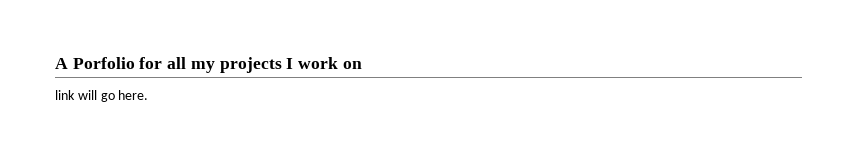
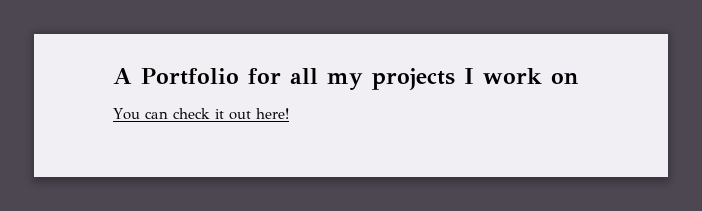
[72,57,135,69] Porfolio -> [141,68,239,85] Portfolio
[55,90,149,102] link will go here. -> [113,108,289,120] You can check it out here!

